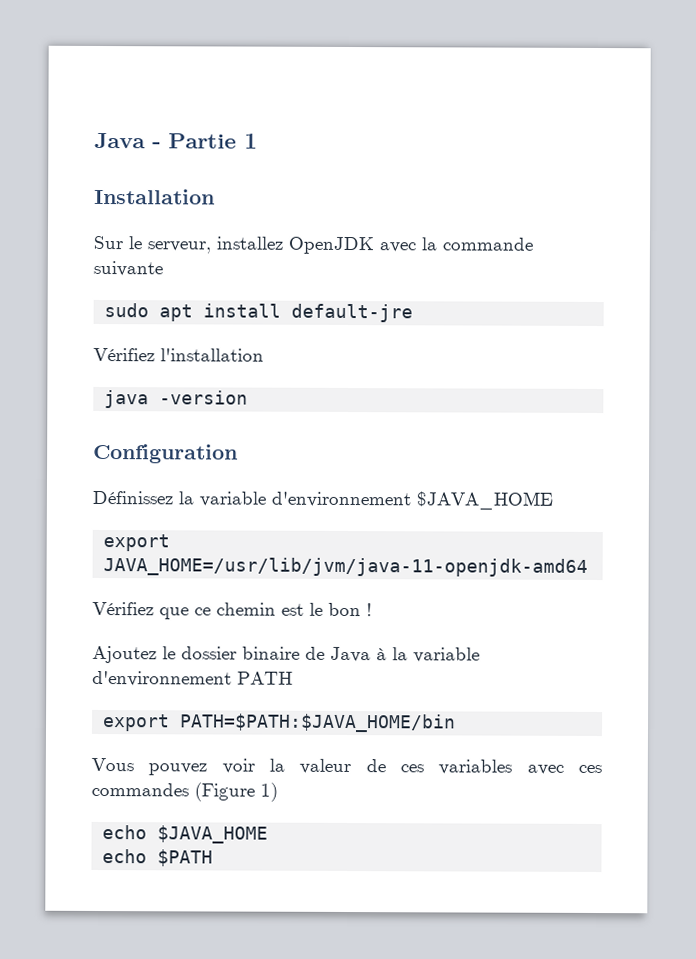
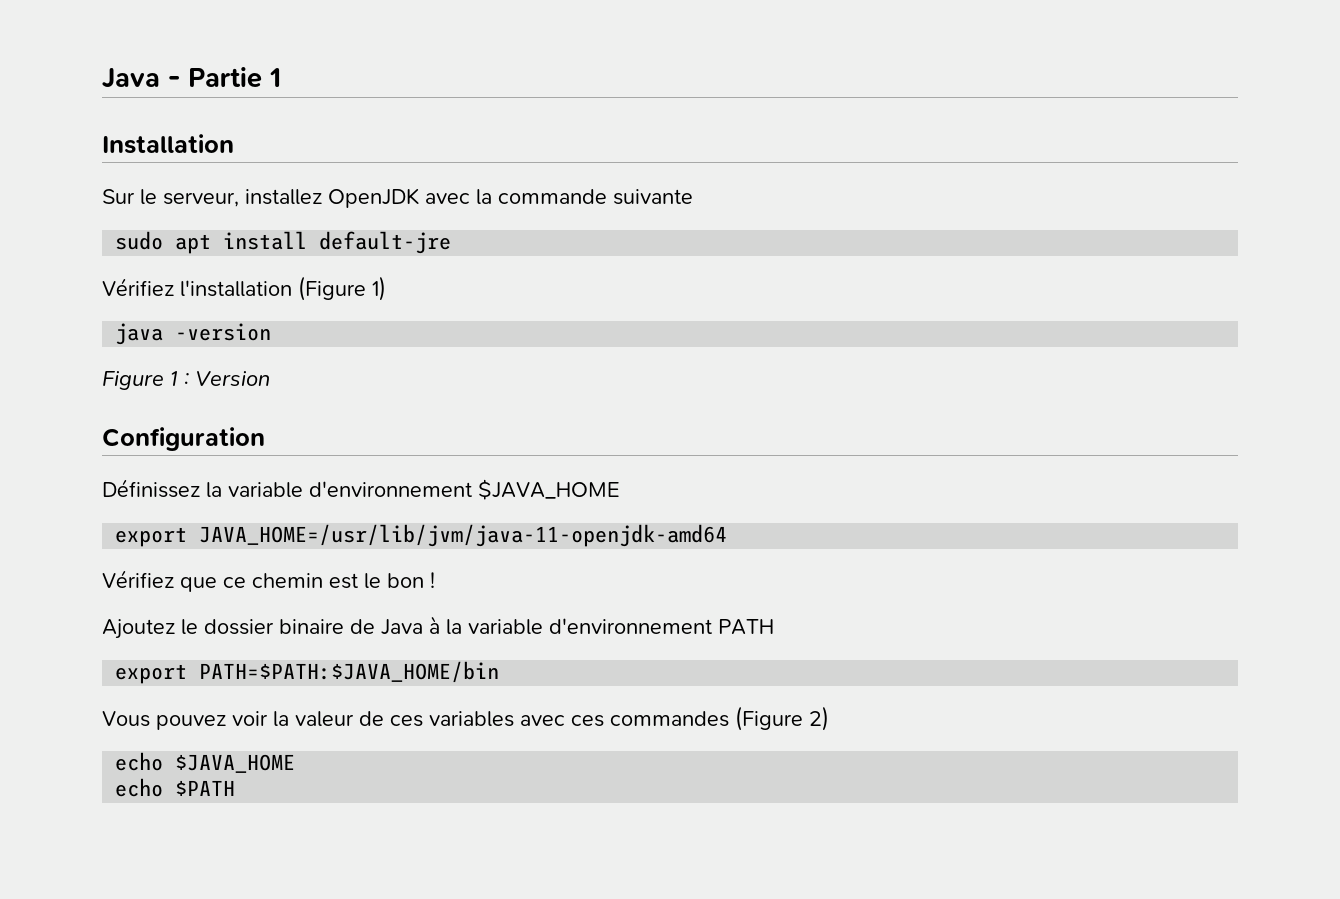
(264, 355) none -> [298,276,386,301] (Figure 1)
(249, 397) none -> [102,371,270,390] // Figure 1 : Version
[260,782,278,802] 1) -> [809,706,829,731] 2)

